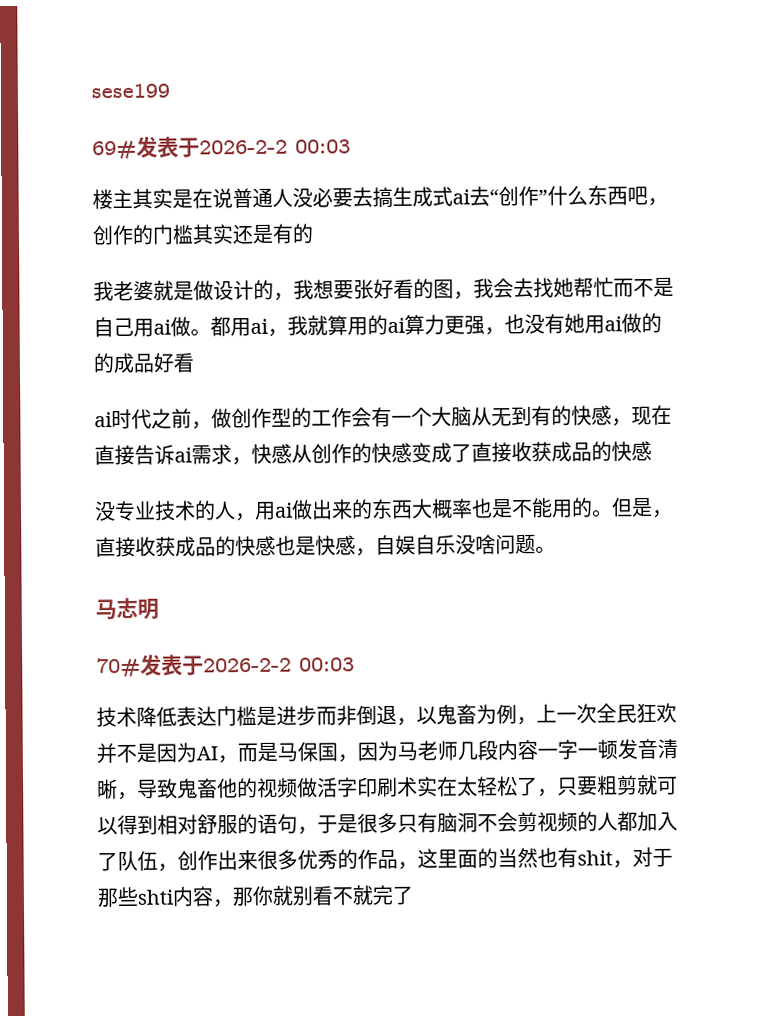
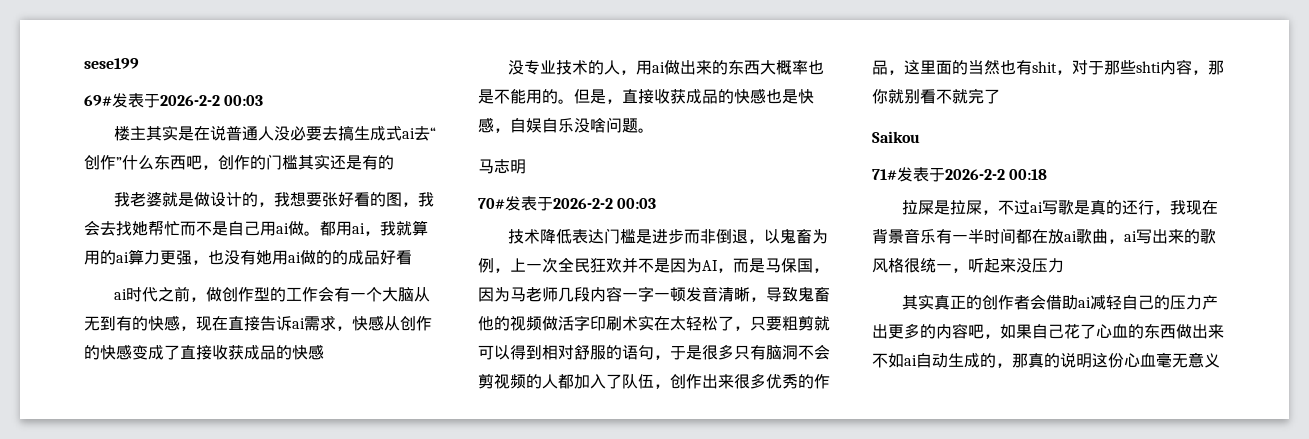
(413, 895) none -> [872,131,920,143] [872,167,1048,182] [902,200,1219,215] [872,228,1216,244] [872,258,1064,273] [902,294,1219,310] [872,323,1224,339] [872,352,1220,368] // Saikou // 71#发表于2026-2-2 00:18 // 拉屎是拉屎，不过ai写歌是真的还行，我现在背景音乐有一半时间都在放ai歌曲，ai写出来的歌风格很统一，听起来没压力 // 其实真正的创作者会借助ai减轻自己的压力产出更多的内容吧，如果自己花了心血的东西做出来不如ai自动生成的，那真的说明这份心血毫无意义

